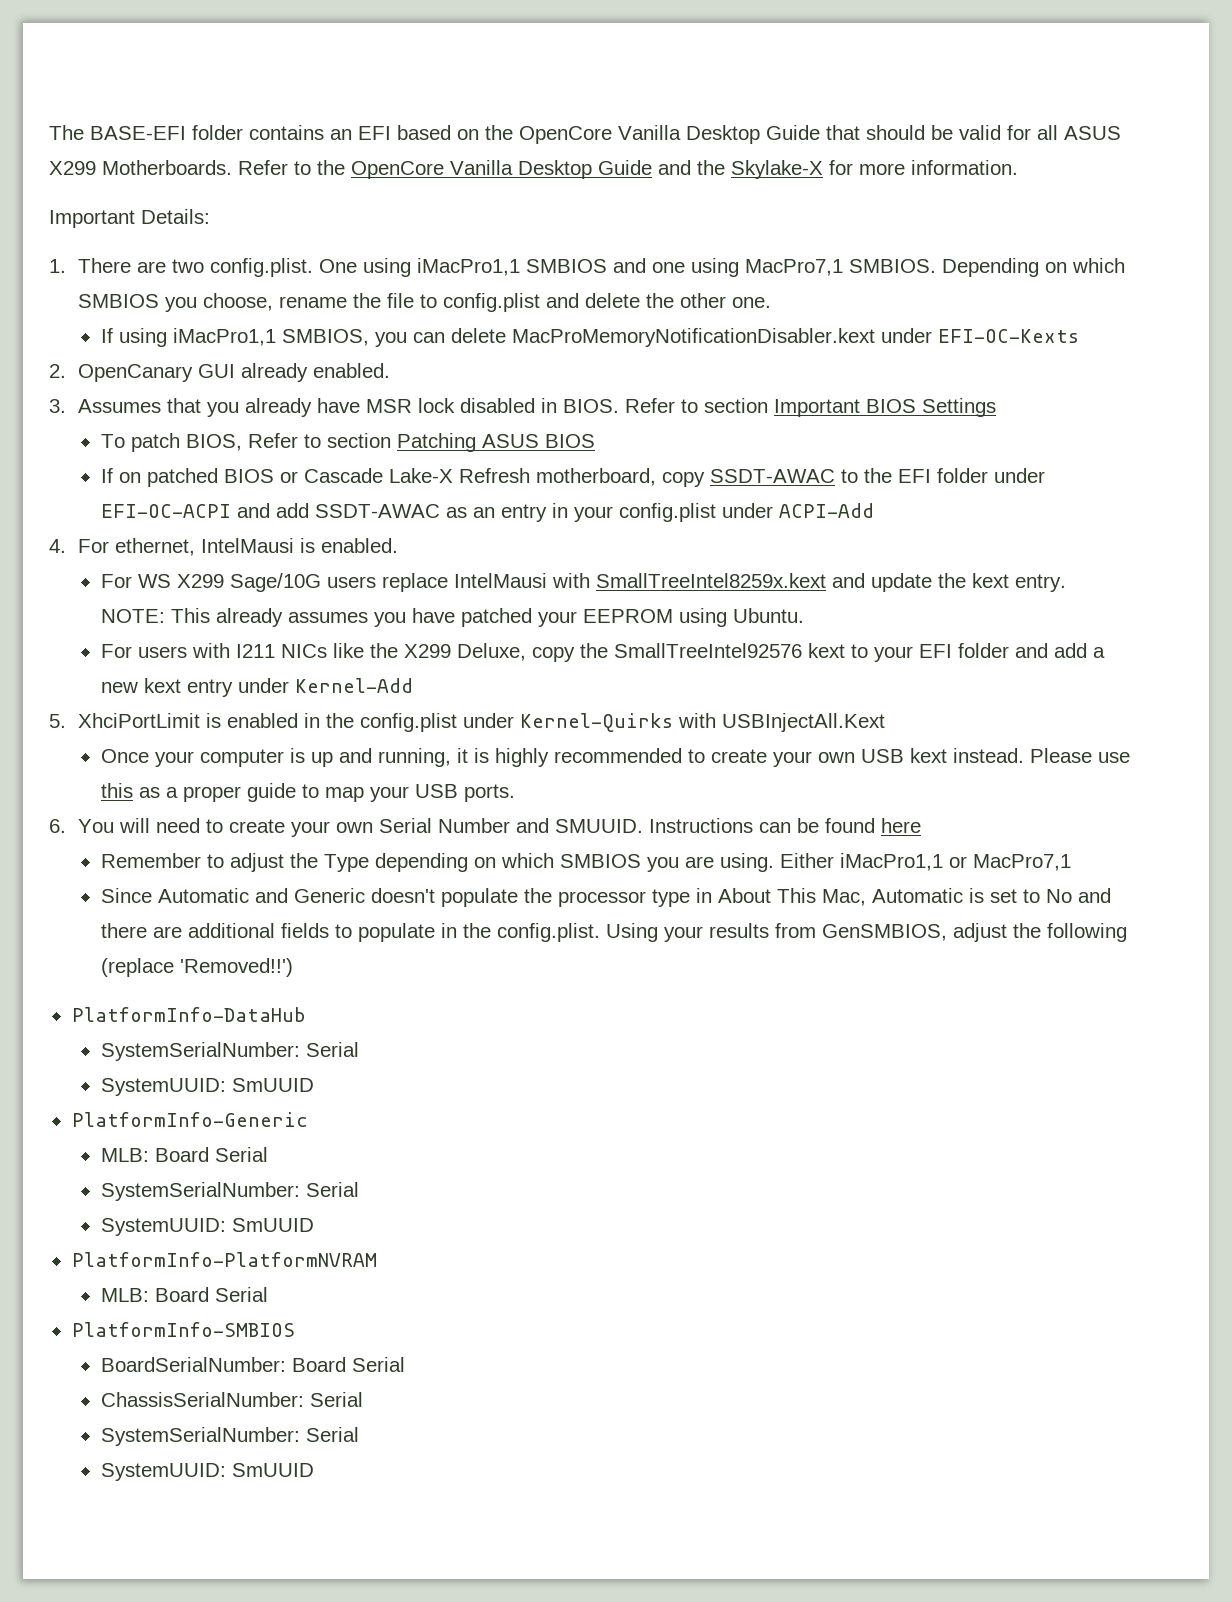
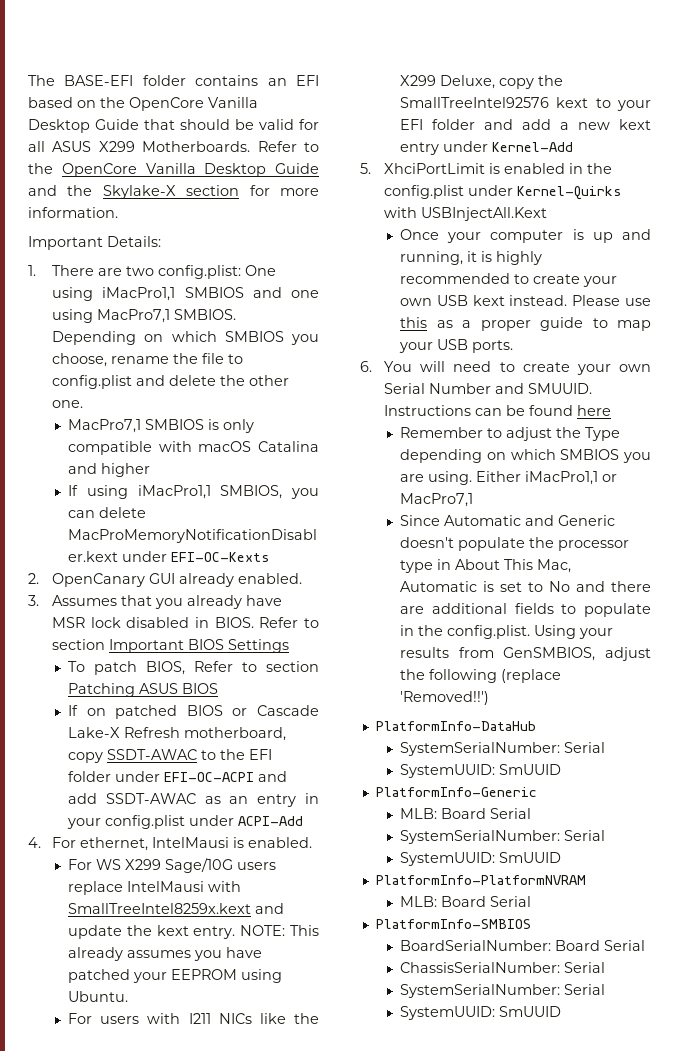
(823, 169) none -> [186,185,240,196] section
[210,258,314,277] config.plist. -> [158,265,242,279] config.plist:
(772, 302) none -> [68,419,255,433] [68,441,319,455] [68,463,151,477] // MacPro7,1 SMBIOS is only compatible with macOS Catalina and higher

